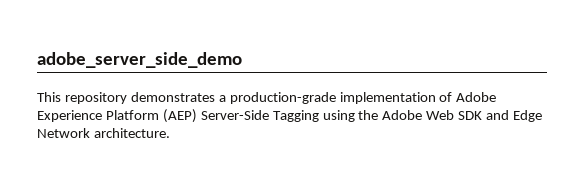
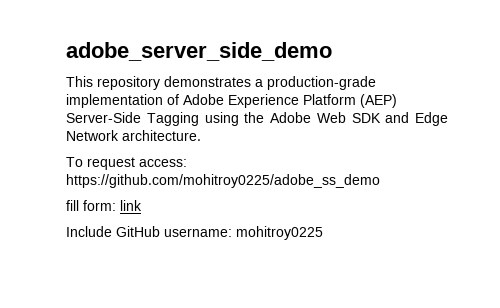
(170, 133) none -> [66,157,187,170] [66,174,380,188] [66,200,142,211] [66,226,323,240] // To request access: https://github.com/mohitroy0225/adobe_ss_demo // fill form: link // Include GitHub username: mohitroy0225

